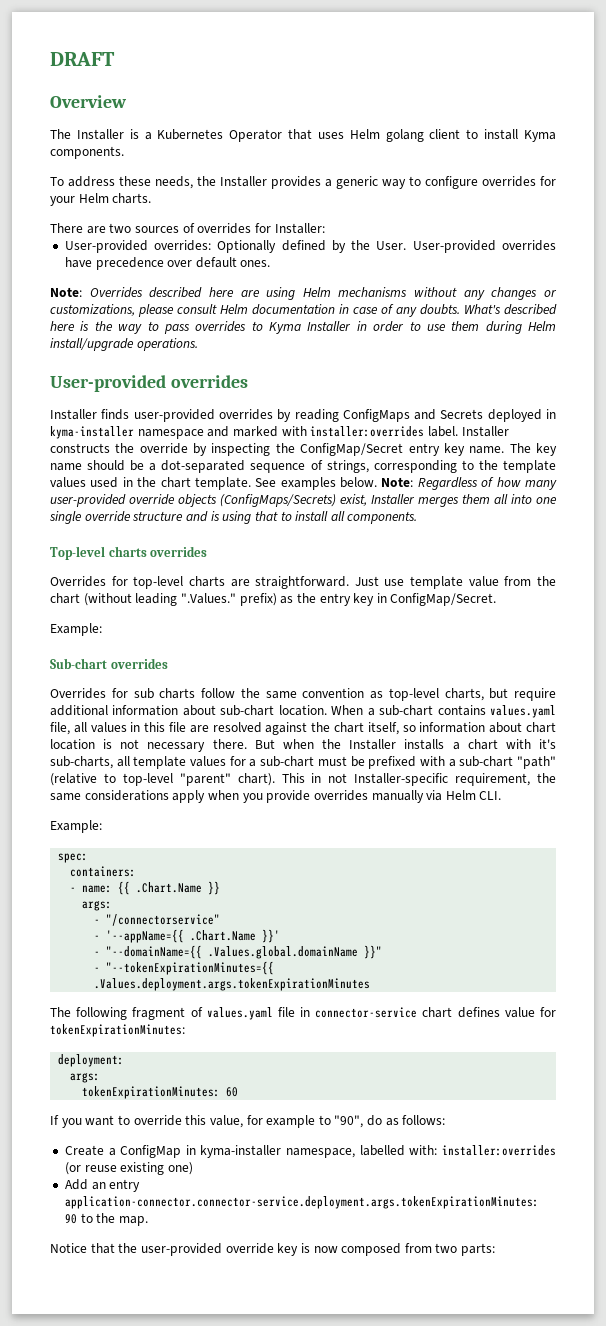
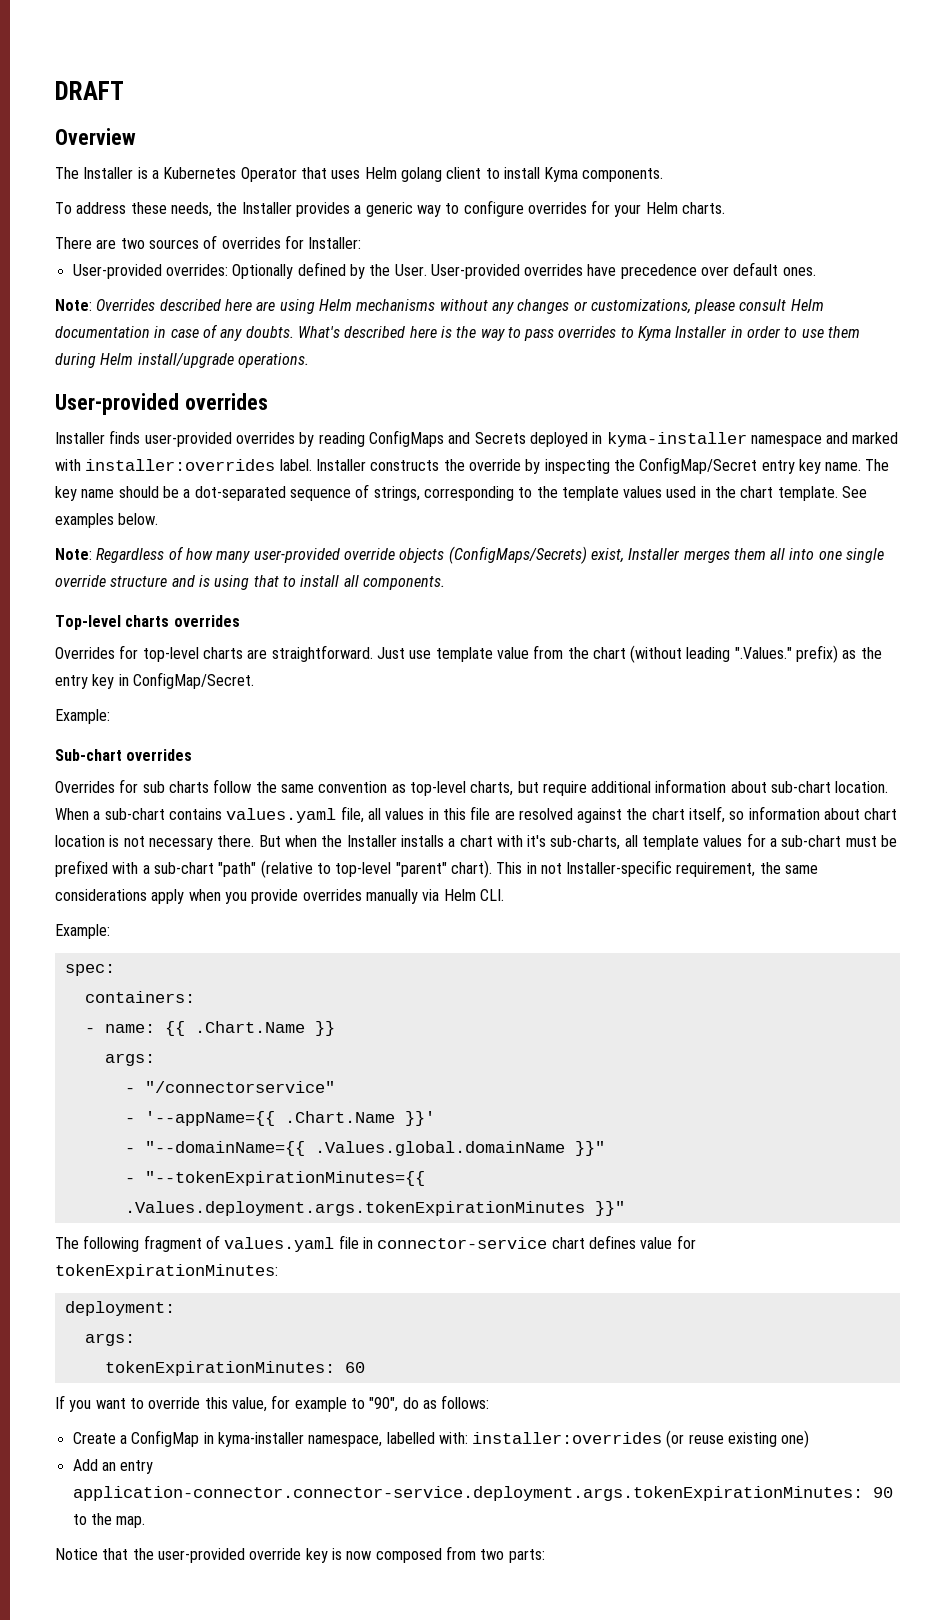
(378, 482) none -> (159, 519) //
(371, 984) none -> [594,1201,625,1216] }}"

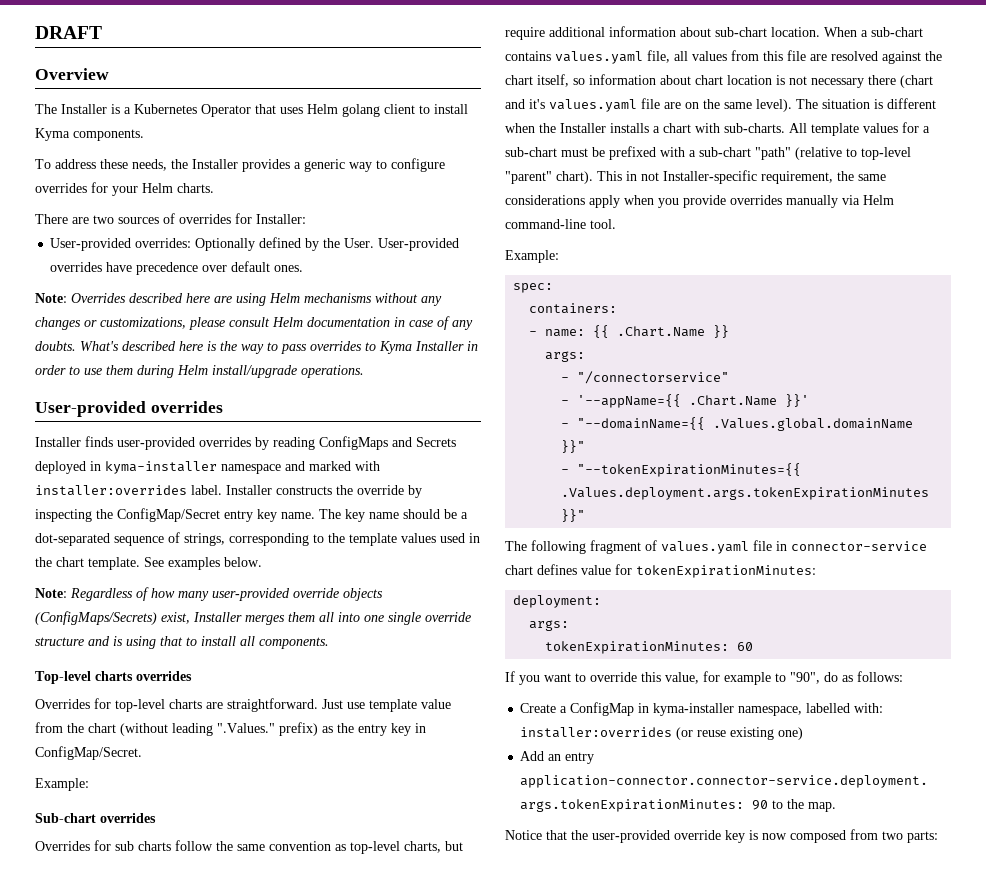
[428,808,439,820] in -> [731,50,759,61] from
[217,835,281,847] there. But -> [868,75,933,88] [505,98,936,112] there (chart and it's values.yaml file are on the same level). The situation is different
[527,835,638,850] it's sub-charts, all -> [724,123,807,133] sub-charts. All
[479,889,504,901] CLI. -> [505,219,616,229] command-line tool.

